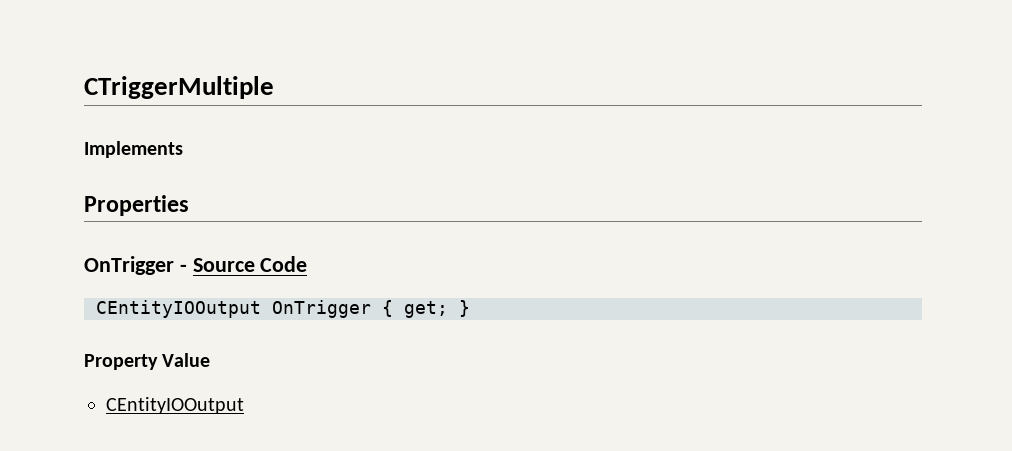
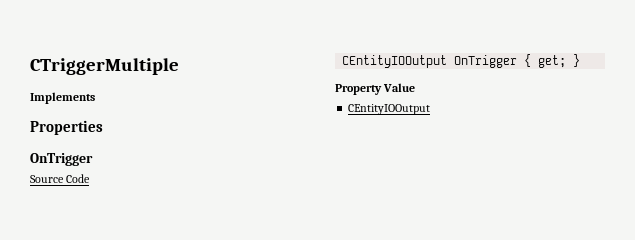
[179,264,187,272] - -> (93, 159) //

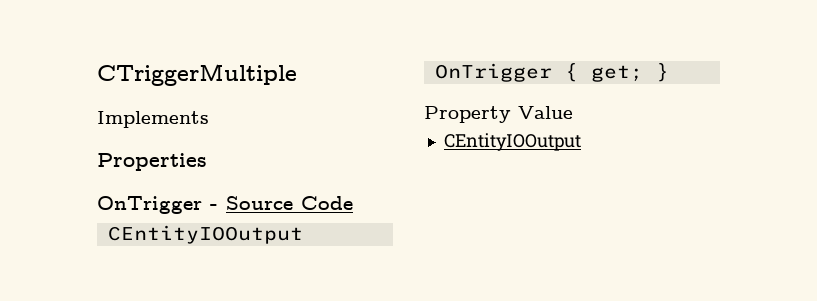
(93, 159) // -> [210,204,218,210] -

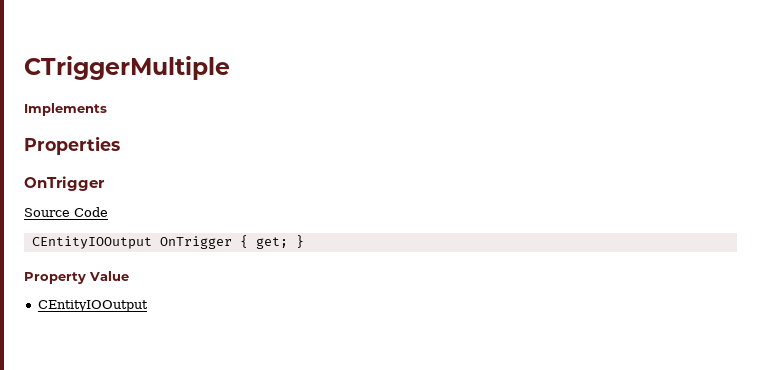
[210,204,218,210] - -> (105, 183) //

